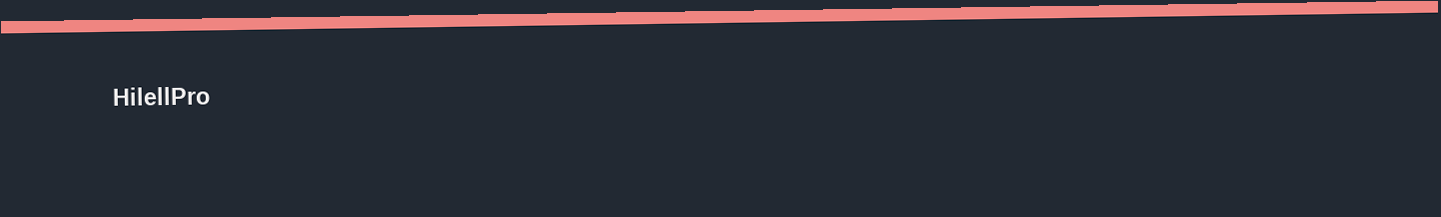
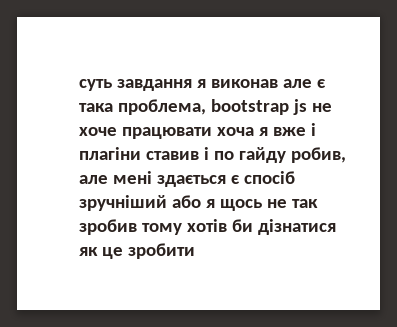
[112,86,210,106] HilellPro -> [79,79,326,91] [79,99,332,115] [79,123,316,139] [79,147,346,163] [79,171,295,187] [79,195,318,211] [79,219,336,235] [79,243,195,259] суть завдання я виконав але є така проблема, bootstrap js не хоче працювати хоча я вже і плагіни ставив і по гайду робив, але мені здається є спосіб зручніший або я щось не так зробив тому хотів би дізнатися як це зробити

